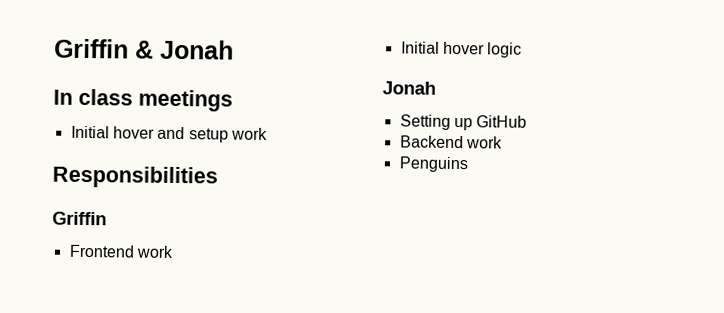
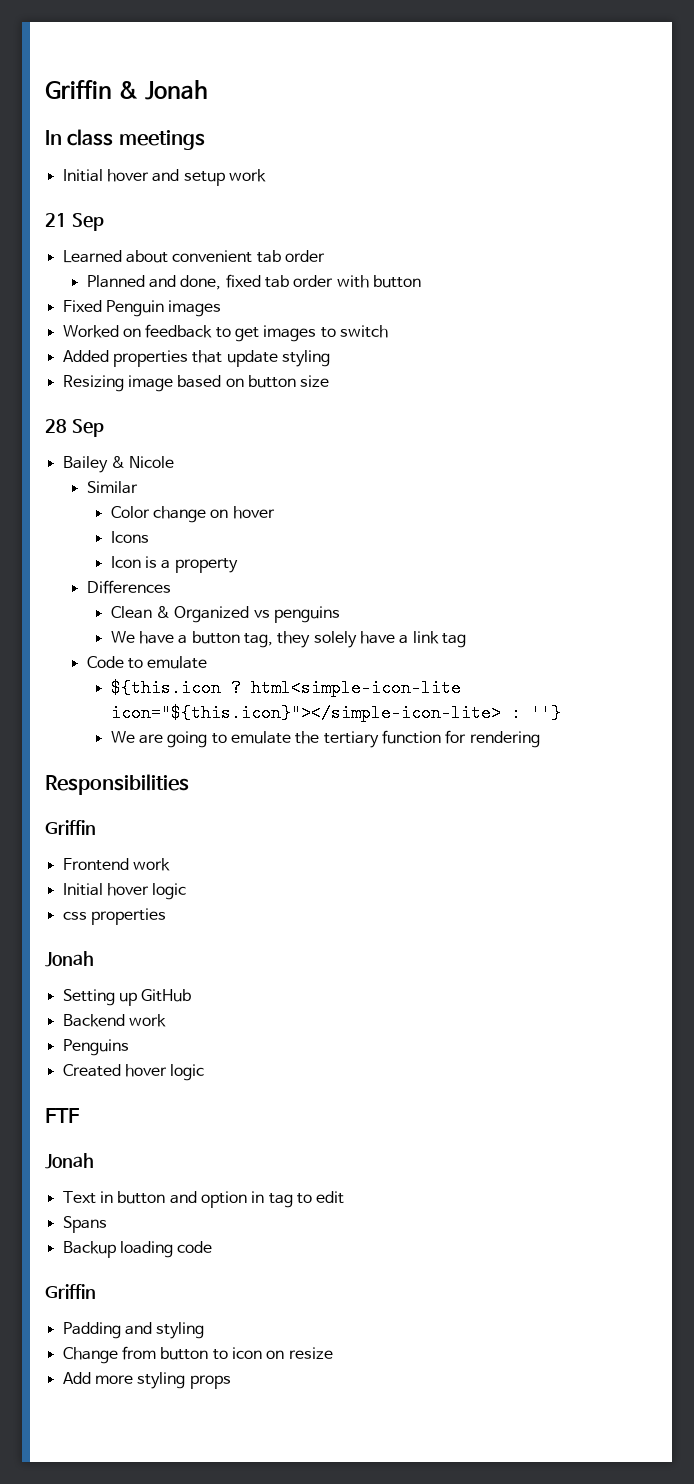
(268, 133) none -> [45,213,104,231] [62,250,325,263] [86,274,421,290] [62,300,222,317] [62,324,388,342] [62,350,330,367] [62,375,330,392] [45,419,104,437] [62,456,175,473] [86,481,138,494] [110,506,275,523] [110,531,149,543] [110,556,238,573] [86,580,171,594] [110,606,340,623] [110,631,466,648] [86,656,208,669] [110,679,461,697] [110,704,561,722] [110,730,540,748] // 21 Sep // Learned about convenient tab order // Planned and done, fixed tab order with button // Fixed Penguin images // Worked on feedback to get images to switch // Added properties that update styling // Resizing image based on button size // 28 Sep // Bailey & Nicole // Similar // Color change on hover // Icons // Icon is a property // Differences // Clean & Organized vs penguins // We have a button tag, they solely have a link tag // Code to emulate // ${this.icon ? html<simple-icon-lite icon="${this.icon}"></simple-icon-lite> : ''} // We are going to emulate the tertiary function for rendering
(523, 50) none -> [62,908,166,925] // css properties
(468, 164) none -> [62,1064,205,1081] [45,1108,79,1123] [45,1153,94,1169] [62,1191,345,1208] [62,1216,107,1233] [62,1241,213,1258] [45,1284,96,1299] [62,1322,205,1339] [62,1346,333,1364] [62,1372,231,1389] // Created hover logic // FTF // Jonah // Text in button and option in tag to edit // Spans // Backup loading code // Griffin // Padding and styling // Change from button to icon on resize // Add more styling props

